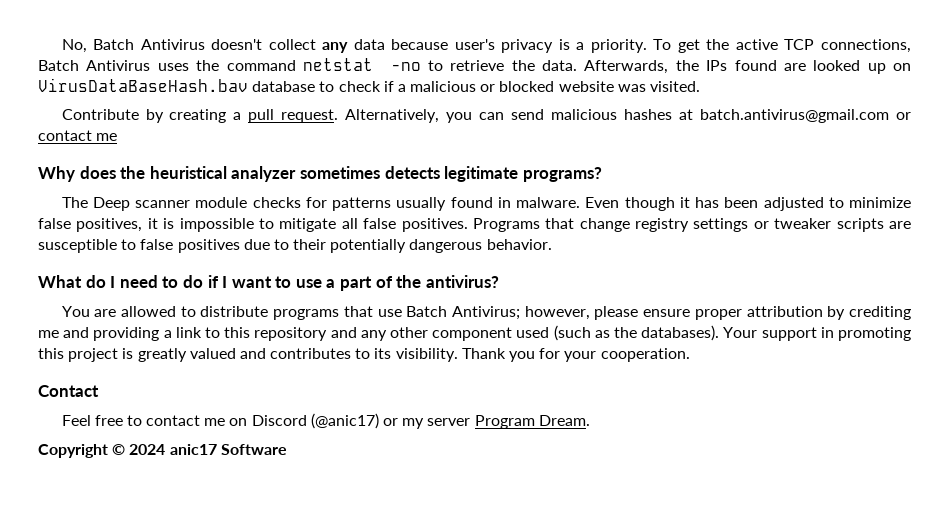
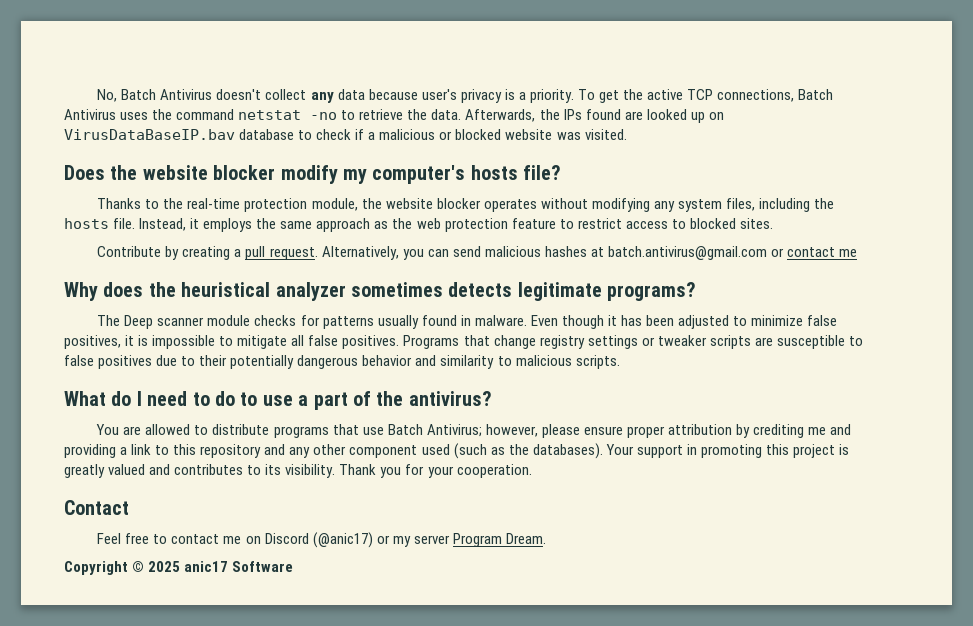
[38,78,248,92] VirusDataBaseHash.bav -> [64,129,235,140] VirusDataBaseIP.bav
(701, 86) none -> [64,165,562,184] [97,198,835,212] [64,218,773,232] // Does the website blocker modify my computer's hosts file? // Thanks to the real-time protection module, the website blocker operates without modifying any system files, including the hosts file. Instead, it employs the same approach as the web protection feature to restrict access to blocked sites.
[486,239,552,250] behavior. -> [362,355,620,369] behavior and similarity to malicious scripts.
[207,275,272,288] if I want -> (236, 398) none
[129,444,166,455] 2024 -> [148,561,181,572] 2025

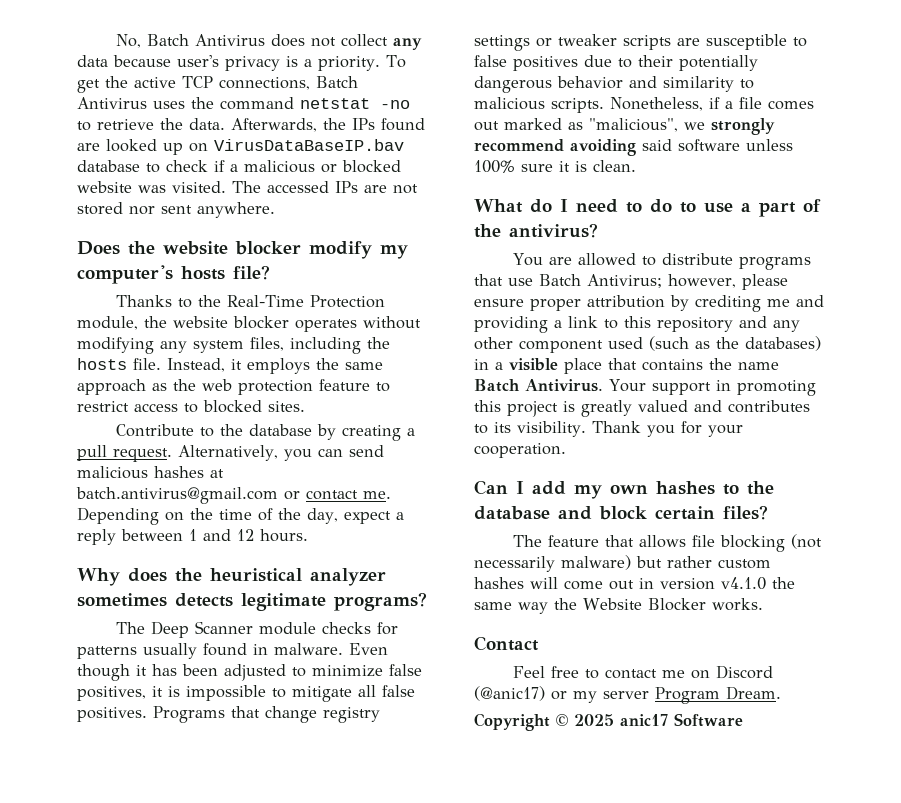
[216,89,262,100] doesn't -> [271,34,337,47] does not
(627, 134) none -> [232,181,418,194] [77,202,275,218] The accessed IPs are not stored nor sent anywhere.
[187,198,308,212] real-time protection -> [227,295,386,308] Real-Time Protection
(162, 251) none -> [200,424,313,437] to the database
[839,249,858,257] me -> [363,491,391,499] [77,507,404,525] [77,529,308,545] me. Depending on the time of the day, expect a reply between 1 and 12 hours.
[157,317,205,326] scanner -> [195,621,254,634] Scanner
(620, 362) none -> [610,97,814,111] [474,118,775,135] [474,139,793,156] [474,160,636,173] Nonetheless, if a file comes out marked as "malicious", we strongly recommend avoiding said software unless 100% sure it is clean.
[532,443,603,459] databases). -> [745,336,821,351] [474,358,779,374] [474,379,603,392] databases) in a visible place that contains the name Batch Antivirus.
(532, 471) none -> [474,480,774,499] [474,505,768,520] [513,534,823,552] [474,555,771,572] [474,577,795,590] [474,598,763,614] // Can I add my own hashes to the database and block certain files? // The feature that allows file blocking (not necessarily malware) but rather custom hashes will come out in version v4.1.0 the same way the Website Blocker works.

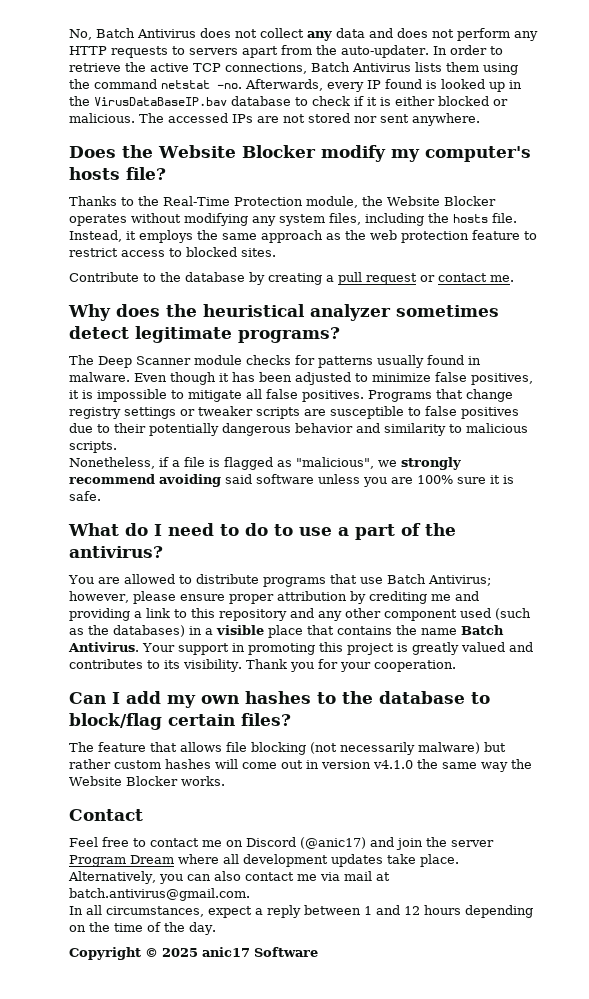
[113,55,406,71] [77,79,100,93] because user's privacy is a priority. To get -> [369,28,538,41] [69,45,503,58] [69,63,121,72] and does not perform any HTTP requests to servers apart from the auto-updater. In order to retrieve
[153,97,410,110] [77,118,425,132] [77,139,208,155] uses the command netstat -no to retrieve the data. Afterwards, the IPs found are looked up on -> [415,62,518,75] [69,79,522,92] [69,96,90,106] lists them using the command netstat -no. Afterwards, every IP found is looked up in the
[230,160,401,173] [77,181,226,193] a malicious or blocked website was visited. -> [367,96,508,106] [69,113,135,123] it is either blocked or malicious.
[163,241,301,255] website blocker -> [158,145,316,158] Website Blocker
[173,316,289,329] website blocker -> [387,196,496,206] Website Blocker
[113,445,384,462] [77,466,224,479] [76,487,391,504] [77,507,404,525] [77,529,308,545] request. Alternatively, you can send malicious hashes at batch.antivirus@gmail.com or contact me. Depending on the time of the day, expect a reply between 1 and 12 hours. -> [366,273,514,285] request or contact me.
[175,593,233,607] detects -> [69,326,129,339] detect
(604, 105) none -> (117, 447) //
[768,100,814,110] [474,118,562,131] comes out marked -> [209,457,273,470] is flagged
(793, 145) none -> [363,477,413,487] you are
[593,160,636,172] clean. -> [69,491,101,501] safe.
[558,506,647,520] and block -> [471,692,490,704] [69,713,162,730] to block/flag
[551,686,781,704] or my server Program Dream. -> [370,837,494,850] [69,854,459,867] [68,871,390,884] [69,888,250,901] [69,905,533,918] [69,922,216,935] and join the server Program Dream where all development updates take place. Alternatively, you can also contact me via mail at batch.antivirus@gmail.com. // In all circumstances, expect a reply between 1 and 12 hours depending on the time of the day.

